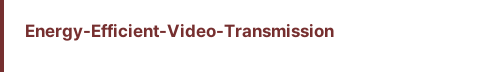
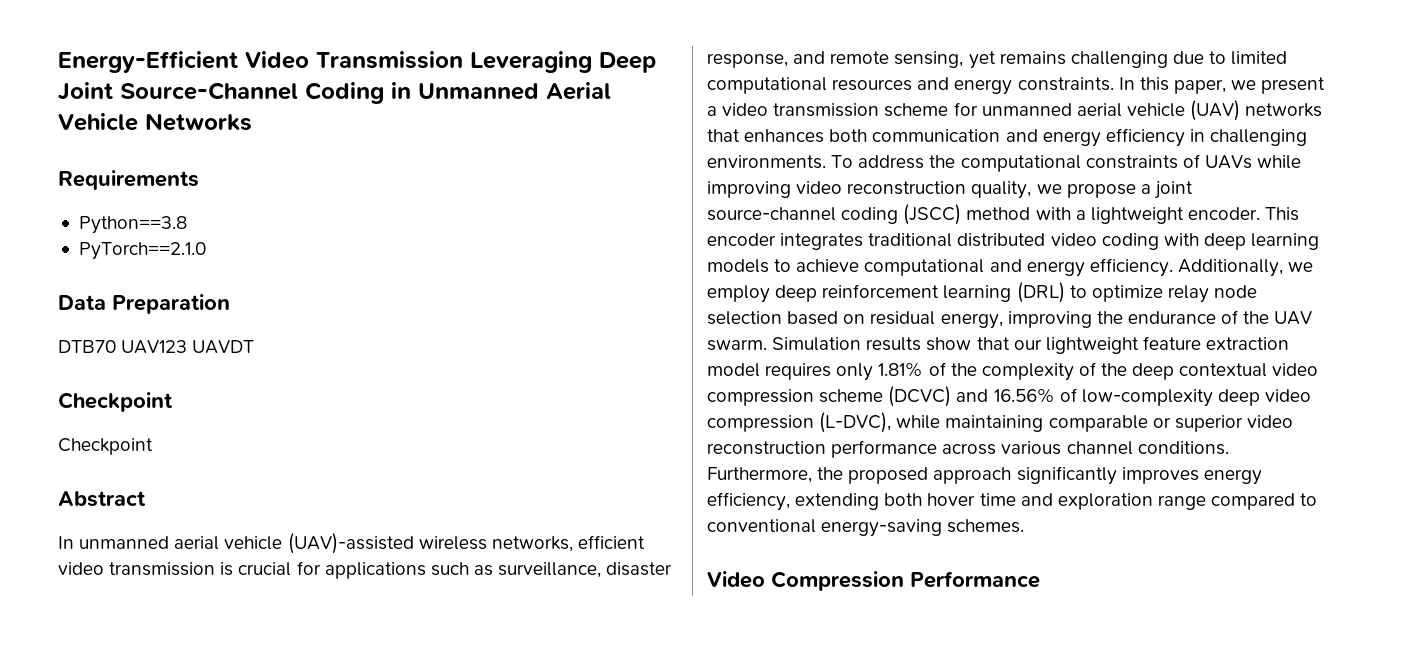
[25,23,334,41] Energy-Efficient-Video-Transmission -> [58,51,656,73] [58,82,611,104] [58,113,252,131] [58,170,199,190] [78,216,187,234] [78,242,206,260] [58,294,230,314] [58,340,255,354] [58,392,173,412] [58,438,153,455] [58,491,146,507] [58,533,645,554] [58,561,673,579] [707,51,1288,69] [707,77,1326,95] [707,100,1323,121] [707,128,1308,147] [707,154,1302,172] [707,181,1193,199] [707,204,1300,225] [707,233,1320,250] [707,258,1314,277] [707,282,1258,303] [707,310,1313,329] [707,336,1290,354] [707,362,1319,381] [707,386,1312,407] [707,412,1293,433] [707,440,1229,458] [707,466,1262,485] [707,492,1318,511] [707,519,1025,537] [707,571,1040,591] Energy-Efficient Video Transmission Leveraging Deep Joint Source-Channel Coding in Unmanned Aerial Vehicle Networks // Requirements // Python==3.8 // PyTorch==2.1.0 // Data Preparation // DTB70 UAV123 UAVDT // Checkpoint // Checkpoint // Abstract // In unmanned aerial vehicle (UAV)-assisted wireless networks, efficient video transmission is crucial for applications such as surveillance, disaster response, and remote sensing, yet remains challenging due to limited computational resources and energy constraints. In this paper, we present a video transmission scheme for unmanned aerial vehicle (UAV) networks that enhances both communication and energy efficiency in challenging environments. To address the computational constraints of UAVs while improving video reconstruction quality, we propose a joint source-channel coding (JSCC) method with a lightweight encoder. This encoder integrates traditional distributed video coding with deep learning models to achieve computational and energy efficiency. Additionally, we employ deep reinforcement learning (DRL) to optimize relay node selection based on residual energy, improving the endurance of the UAV swarm. Simulation results show that our lightweight feature extraction model requires only 1.81% of the complexity of the deep contextual video compression scheme (DCVC) and 16.56% of low-complexity deep video compression (L-DVC), while maintaining comparable or superior video reconstruction performance across various channel conditions. Furthermore, the proposed approach significantly improves energy efficiency, extending both hover time and exploration range compared to conventional energy-saving schemes. // Video Compression Performance

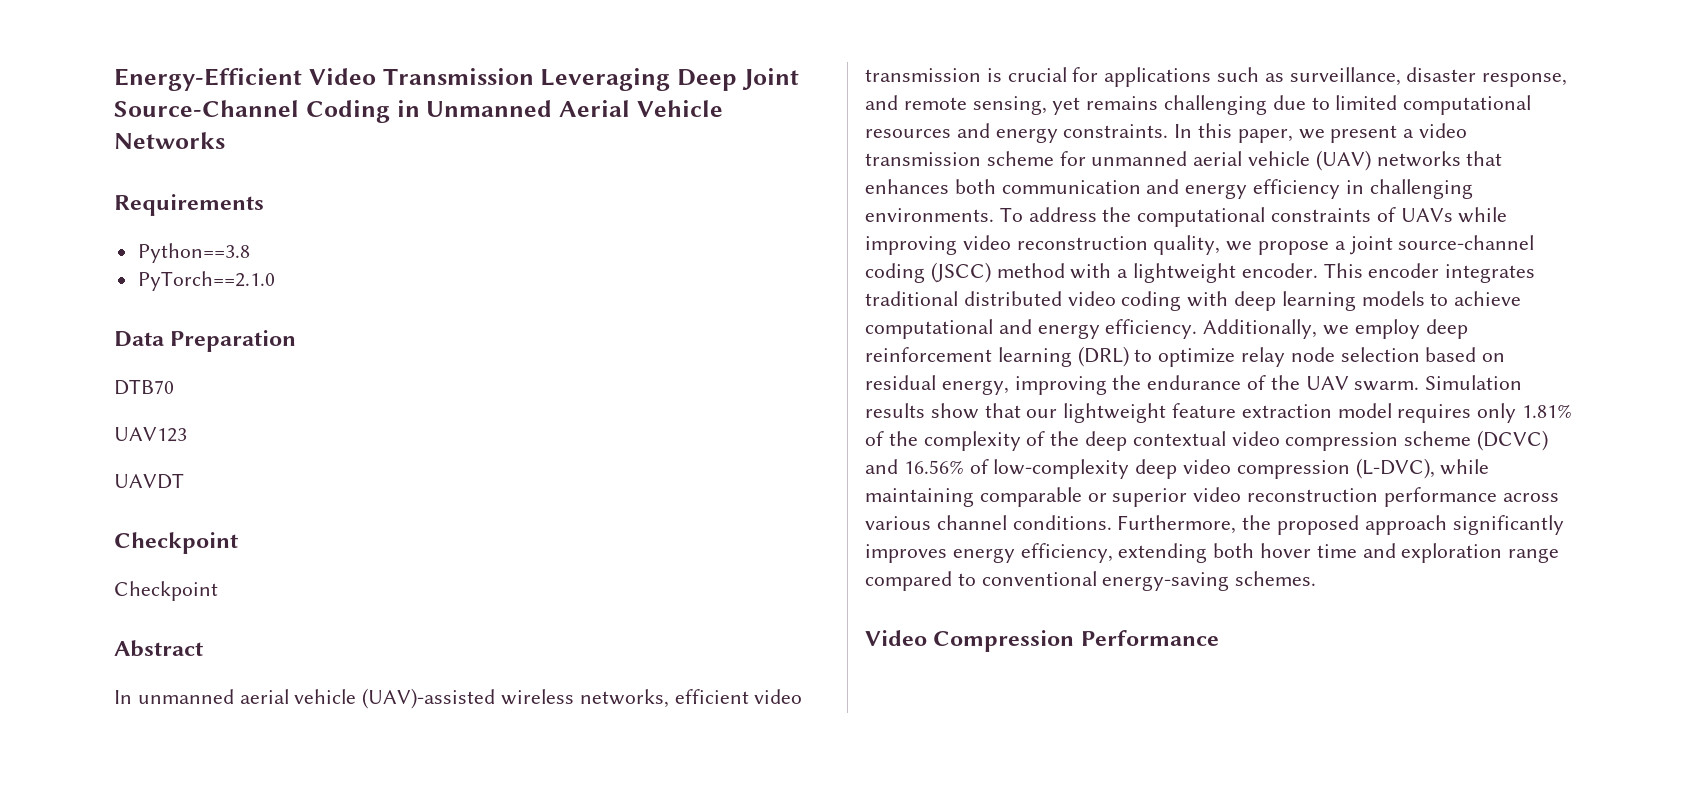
(116, 346) none -> (174, 387) //
(188, 347) none -> (187, 434) //

